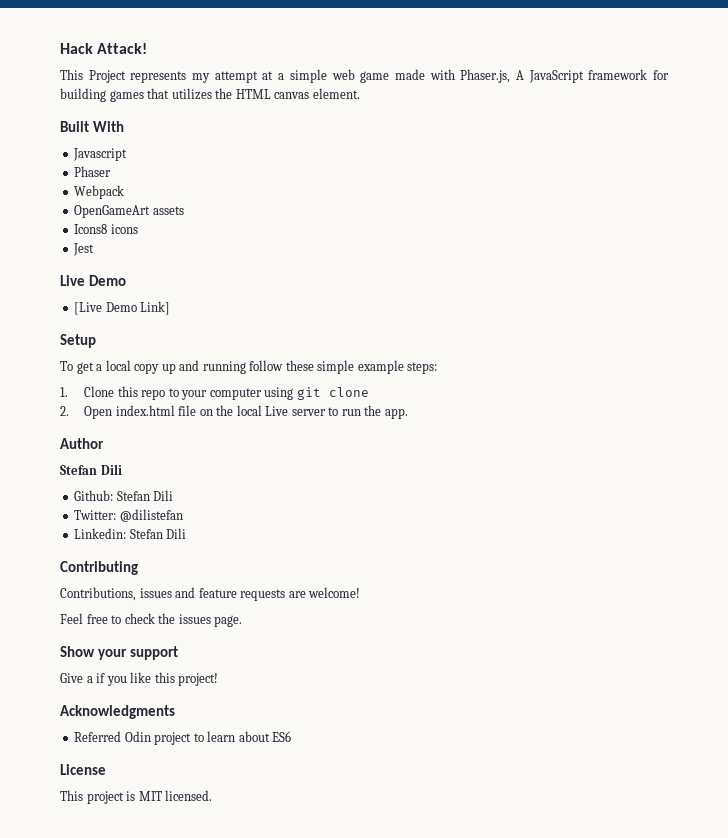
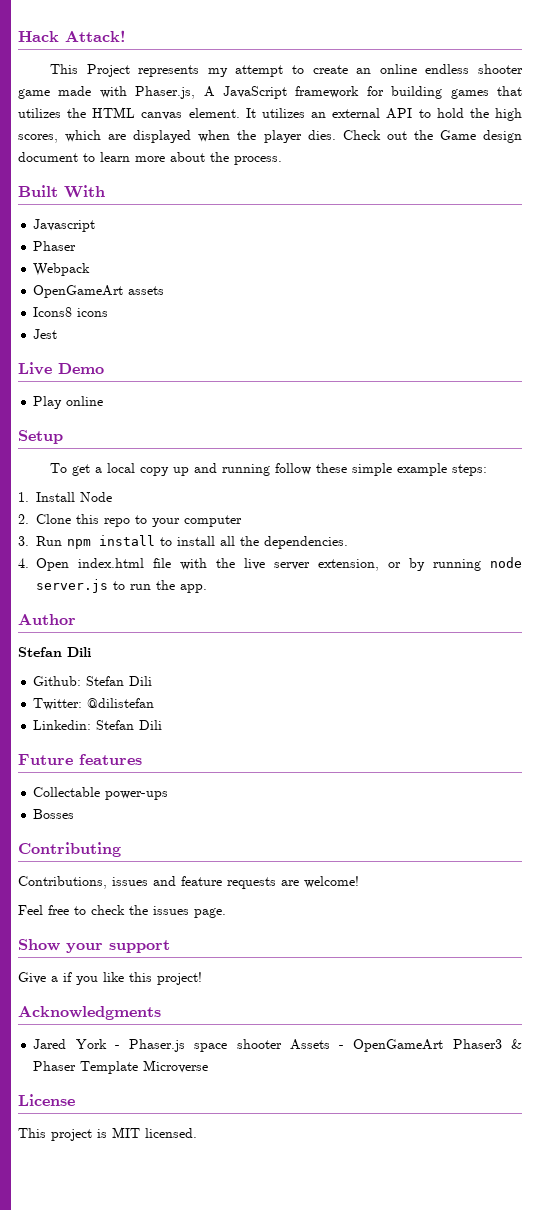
[262,69,355,83] at a simple web -> [291,64,523,74] to create an online endless shooter
(360, 93) none -> [245,108,522,121] [18,130,522,143] [18,152,282,165] It utilizes an external API to hold the high scores, which are displayed when the player dies. Check out the Game design document to learn more about the process.
[74,301,171,315] [Live Demo Link] -> [33,396,104,409] Play online
(68, 392) none -> [36,492,113,502] [18,514,29,524] Install Node // 2.
[264,387,369,400] [60,405,326,419] using git clone // 2. Open index.html file on the local Live server -> [18,535,349,549] [18,557,522,571] [36,579,109,593] // 3. Run npm install to install all the dependencies. // 4. Open index.html file with the live server extension, or by running node server.js
(187, 533) none -> [18,754,142,765] [33,787,169,800] [33,809,75,819] // Future features // Collectable power-ups // Bosses
[74,731,292,745] Referred Odin project to learn about ES6 -> [33,1039,522,1052] [33,1060,209,1074] Jared York - Phaser.js space shooter Assets - OpenGameArt Phaser3 & Phaser Template Microverse

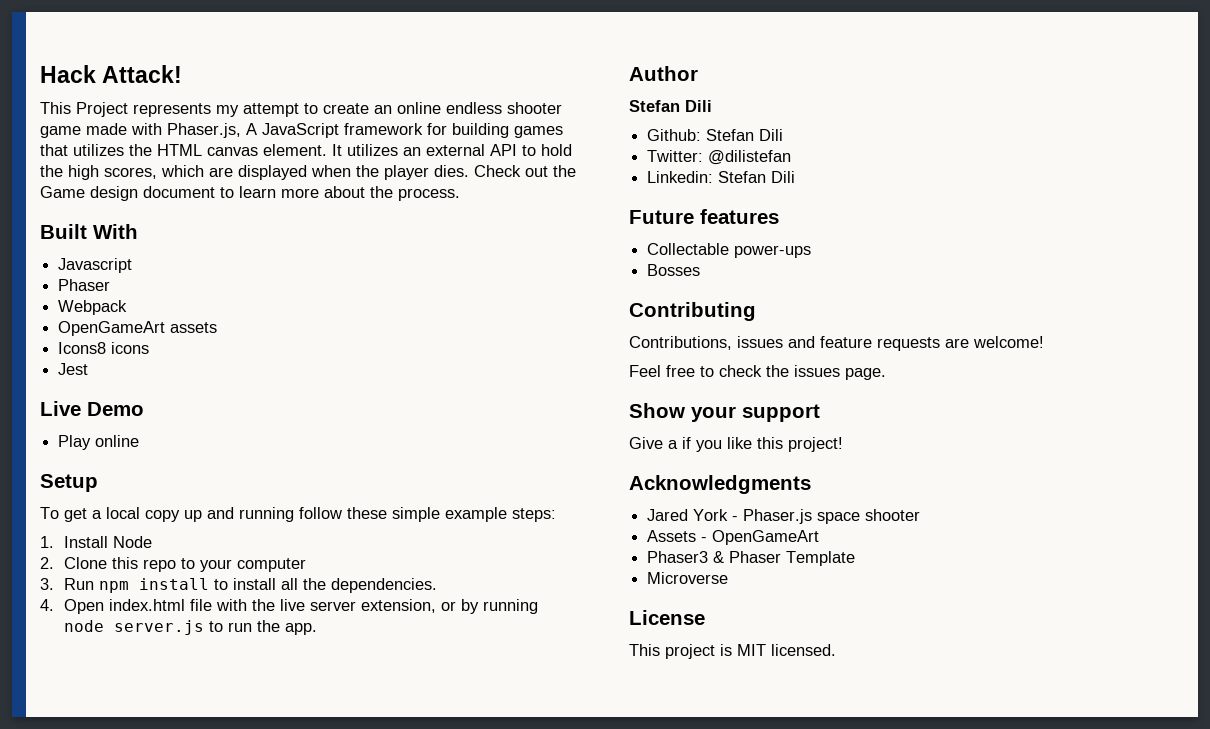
(282, 1044) none -> (921, 515) //
(444, 1045) none -> (820, 537) //
(139, 1067) none -> (856, 558) //

